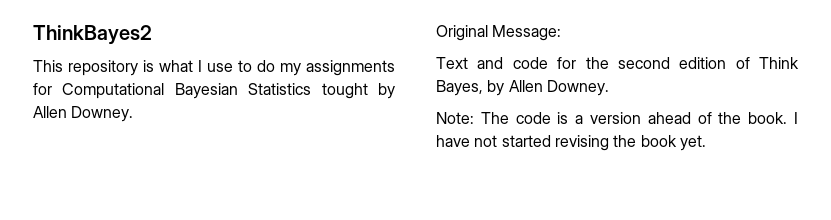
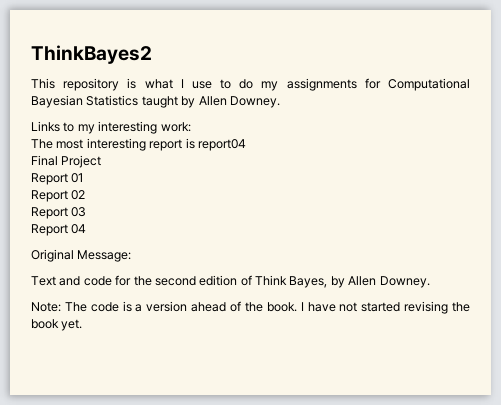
[321,83,396,99] [33,106,134,122] tought by Allen Downey. -> [141,96,280,108] [31,121,191,134] [31,138,246,151] [31,155,102,168] [31,173,84,185] [31,190,86,202] [31,207,87,219] [31,224,87,236] taught by Allen Downey. // Links to my interesting work: // The most interesting report is report04 // Final Project // Report 01 // Report 02 // Report 03 // Report 04

